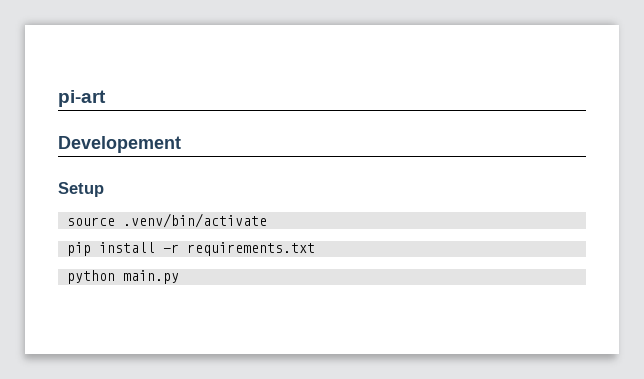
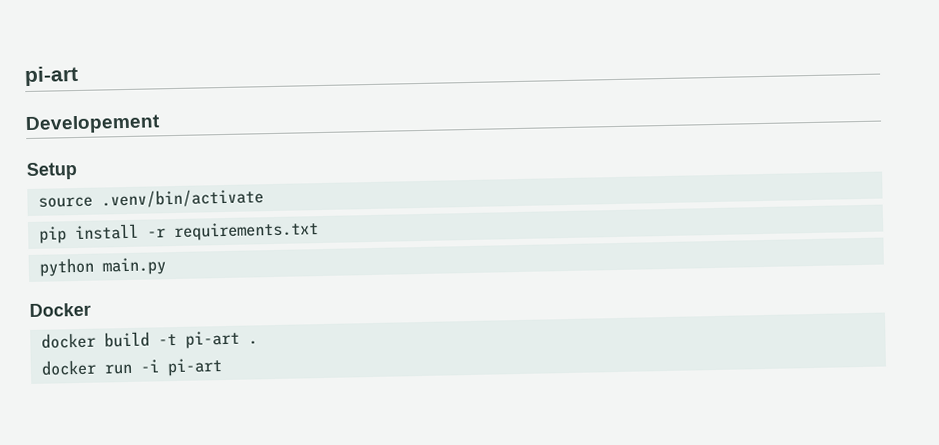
(180, 277) none -> [29,302,91,317] [40,330,258,349] [40,358,223,377] // Docker // docker build -t pi-art . // docker run -i pi-art

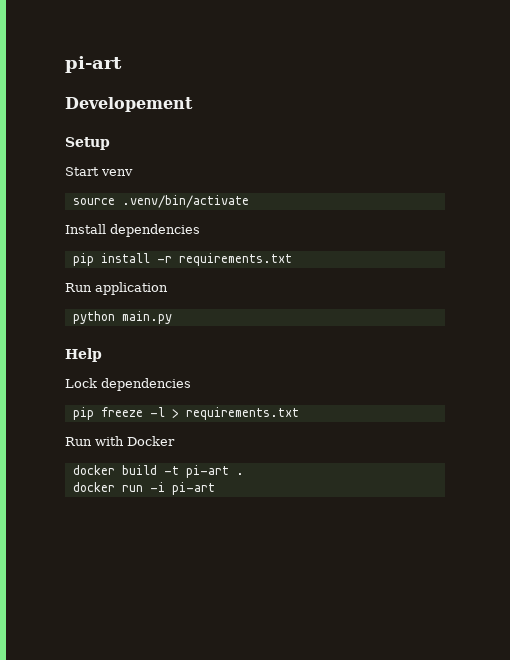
(78, 171) none -> [65,167,133,176] // Start venv
(264, 198) none -> [65,224,200,237] // Install dependencies
(319, 231) none -> [65,282,168,295] // Run application
(166, 266) none -> [65,348,102,362] [65,378,191,391] [72,407,299,420] [65,436,124,446] Help // Lock dependencies // pip freeze -l > requirements.txt // Run with

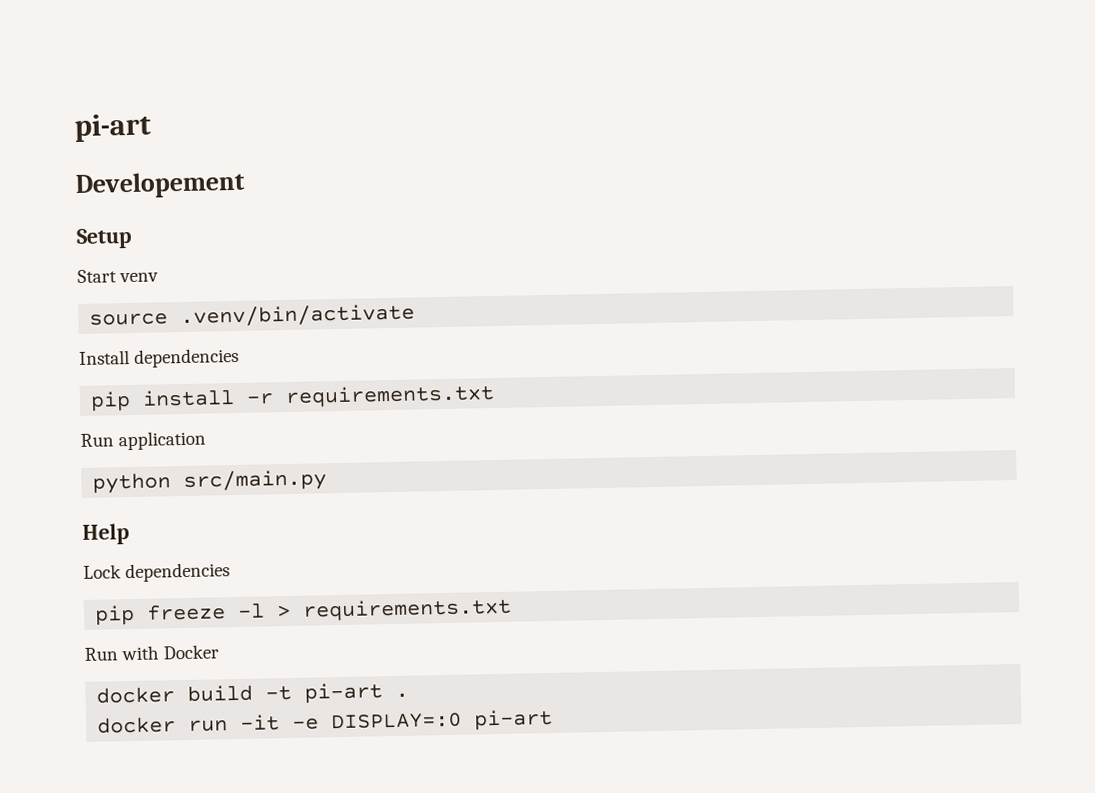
[121,311,172,324] main.py -> [183,469,328,493] src/main.py
[149,482,165,492] -i -> [240,712,463,731] -it -e DISPLAY=:0

